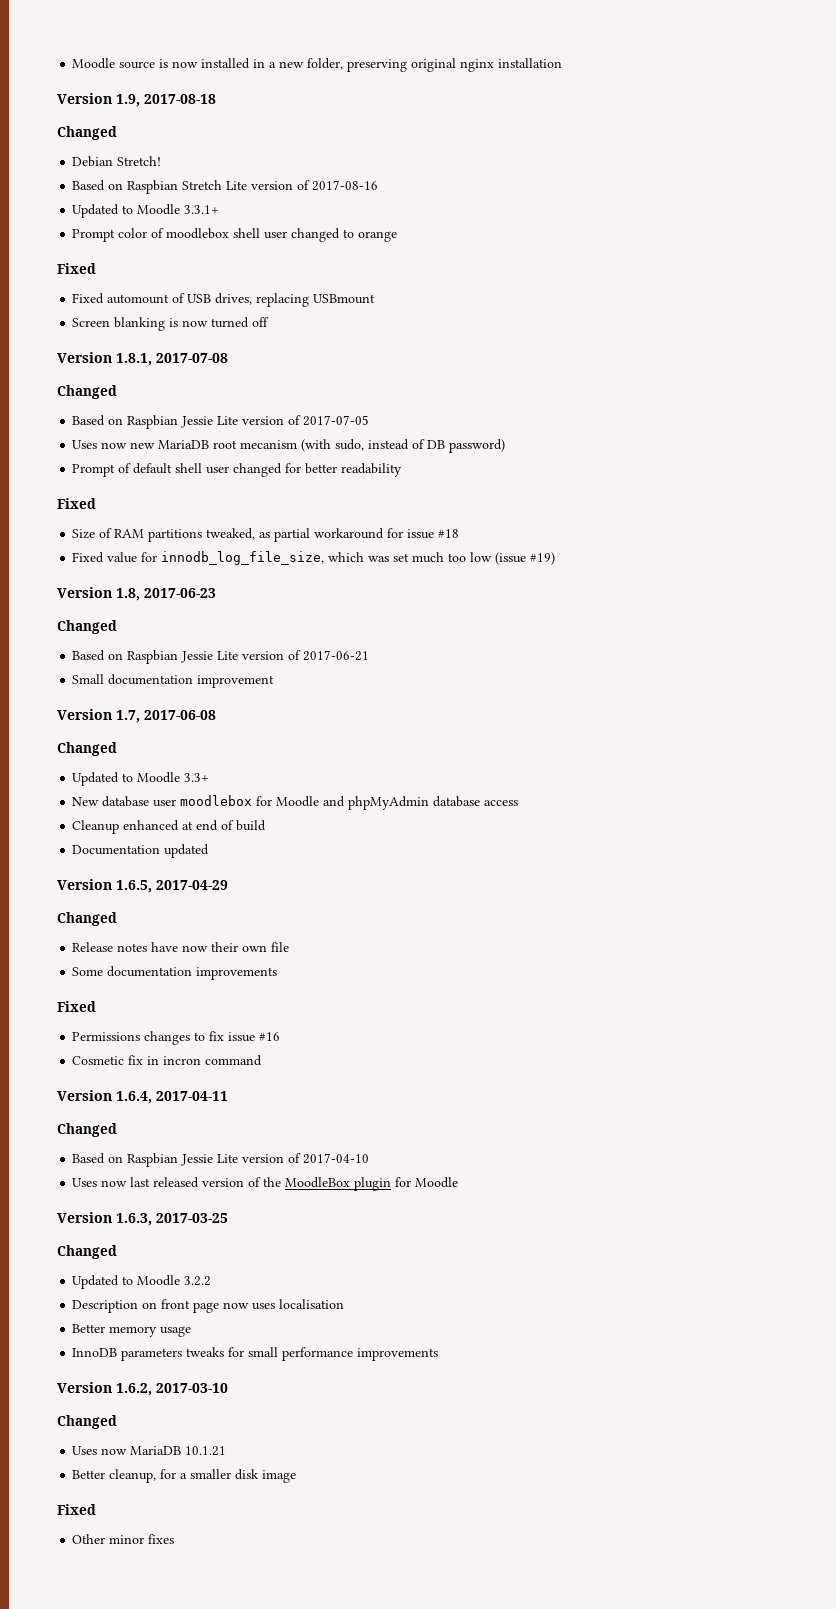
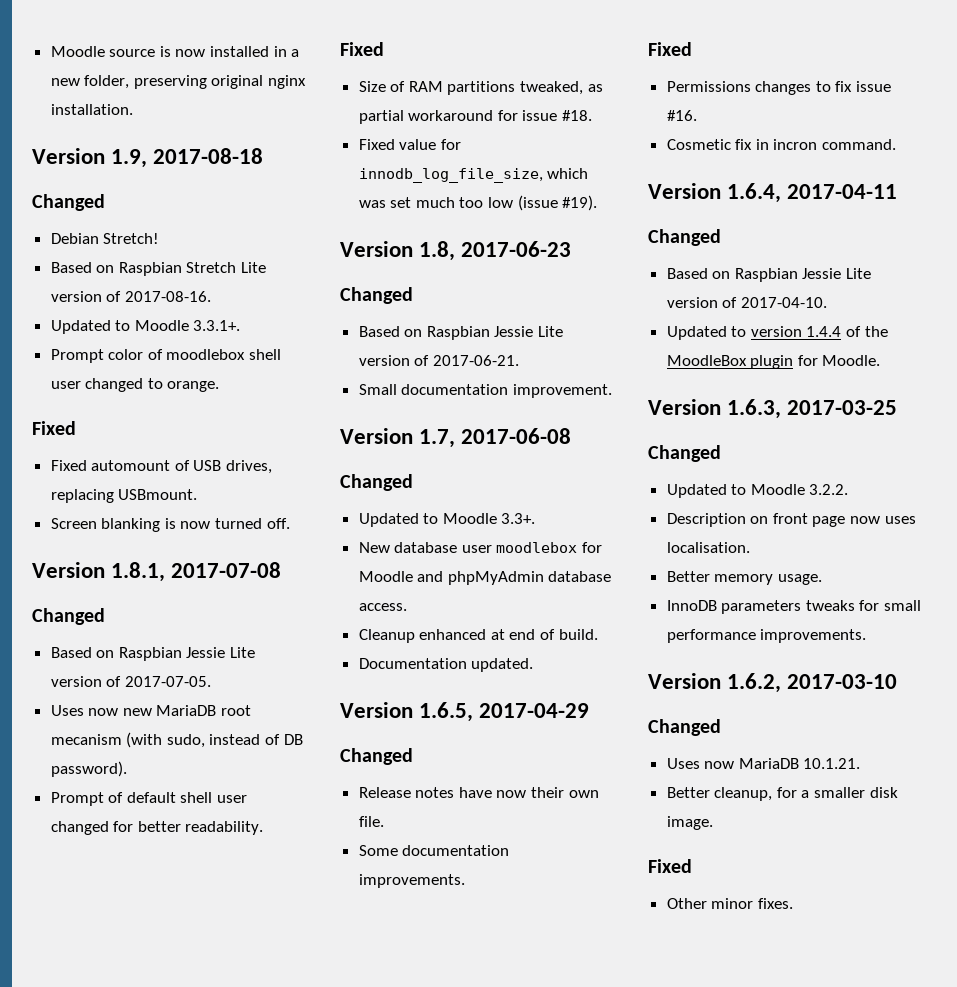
[498,58,563,68] installation -> [50,104,133,115] installation.
[312,180,379,191] [72,204,220,218] 2017-08-16 // Updated to Moodle 3.3.1+ -> [124,291,211,302] [50,320,241,334] 2017-08-16. // Updated to Moodle 3.3.1+.
[358,231,398,242] orange -> [167,381,220,392] orange.
[313,294,376,304] USBmount -> [118,489,198,500] USBmount.
[252,317,270,327] off -> [266,518,290,529] off.
[303,415,370,426] 2017-07-05 -> [124,676,211,687] 2017-07-05.
[449,439,506,453] password) -> [50,761,127,777] password).
[341,463,403,477] readability -> [185,821,264,835] readability.
[438,529,460,538] #18 -> [562,110,593,121] #18.
[530,552,556,565] #19) -> [562,195,598,211] #19).
[303,650,370,661] 2017-06-21 -> [432,355,519,366] 2017-06-21.
[197,675,275,688] improvement -> [512,384,612,398] improvement.
[184,773,210,782] 3.3+ -> [501,513,536,524] 3.3+.
[484,800,519,806] access -> [358,603,407,611] access.
[236,820,267,831] build -> [558,629,598,640] build.
[164,844,210,858] updated -> [471,658,534,672] updated.
[271,942,290,952] file -> [358,816,384,827] file.
[196,967,278,980] improvements -> [358,874,465,888] improvements.
[259,1032,281,1041] #16 -> [666,110,697,121] #16.
[205,1055,263,1066] command -> [822,139,897,150] command.
[303,1153,370,1164] [72,1177,245,1188] 2017-04-10 // Uses now last released version -> [740,297,827,308] [666,326,842,340] 2017-04-10. // Updated to version 1.4.4
[415,1177,459,1188] Moodle -> [822,355,881,366] Moodle.
[184,1276,212,1286] 3.2.2 -> [809,484,849,495] 3.2.2.
[279,1299,345,1309] localisation -> [666,542,750,553] localisation.
[160,1326,192,1337] usage -> [777,574,822,585] usage.
[357,1348,439,1361] improvements -> [760,629,867,643] improvements.
[185,1446,227,1456] 10.1.21 -> [803,758,861,769] 10.1.21.
[262,1470,297,1483] image -> [666,816,713,830] image.
[148,1534,175,1544] fixes -> [757,898,793,909] fixes.

